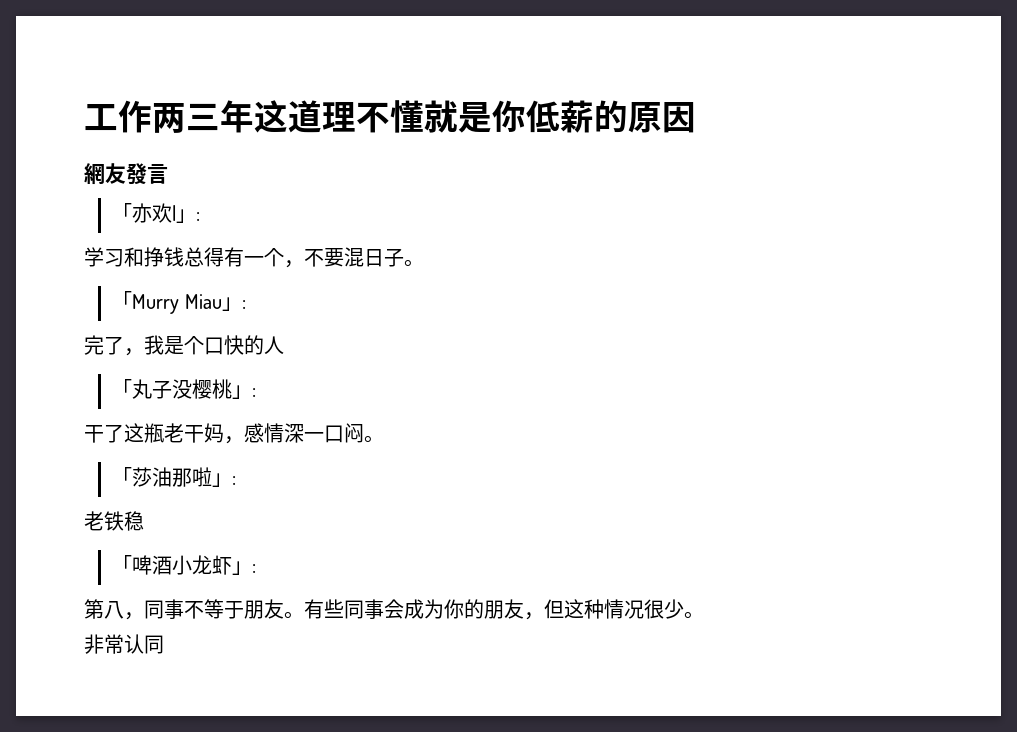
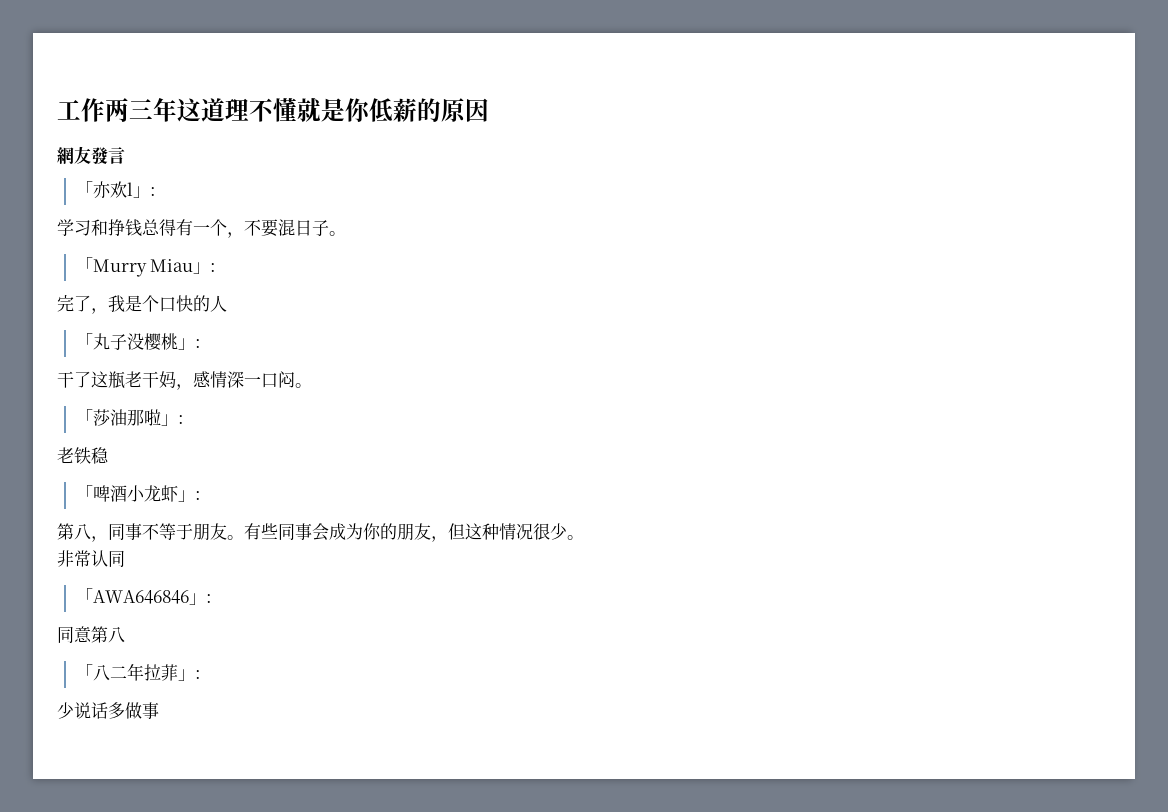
(164, 644) none -> [75,588,212,605] [57,626,125,643] [75,663,201,681] [57,702,159,719] // 「AWA646846」: // 同意第八 // 「八二年拉菲」: // 少说话多做事

